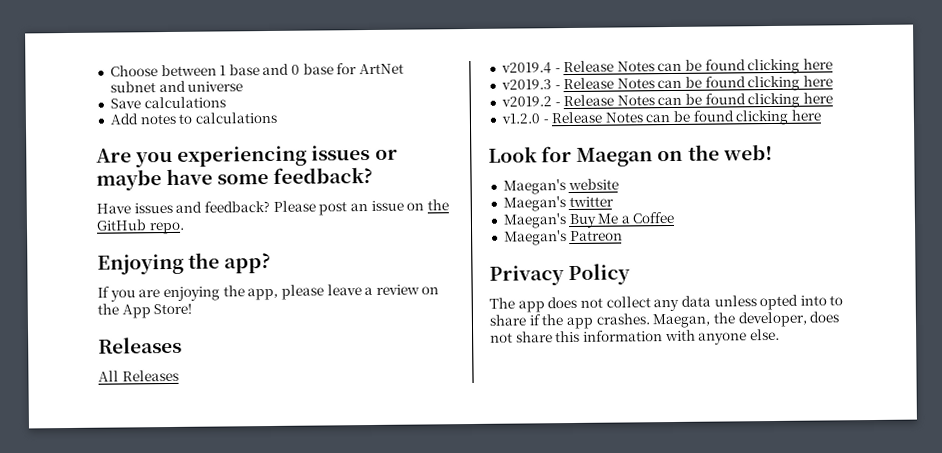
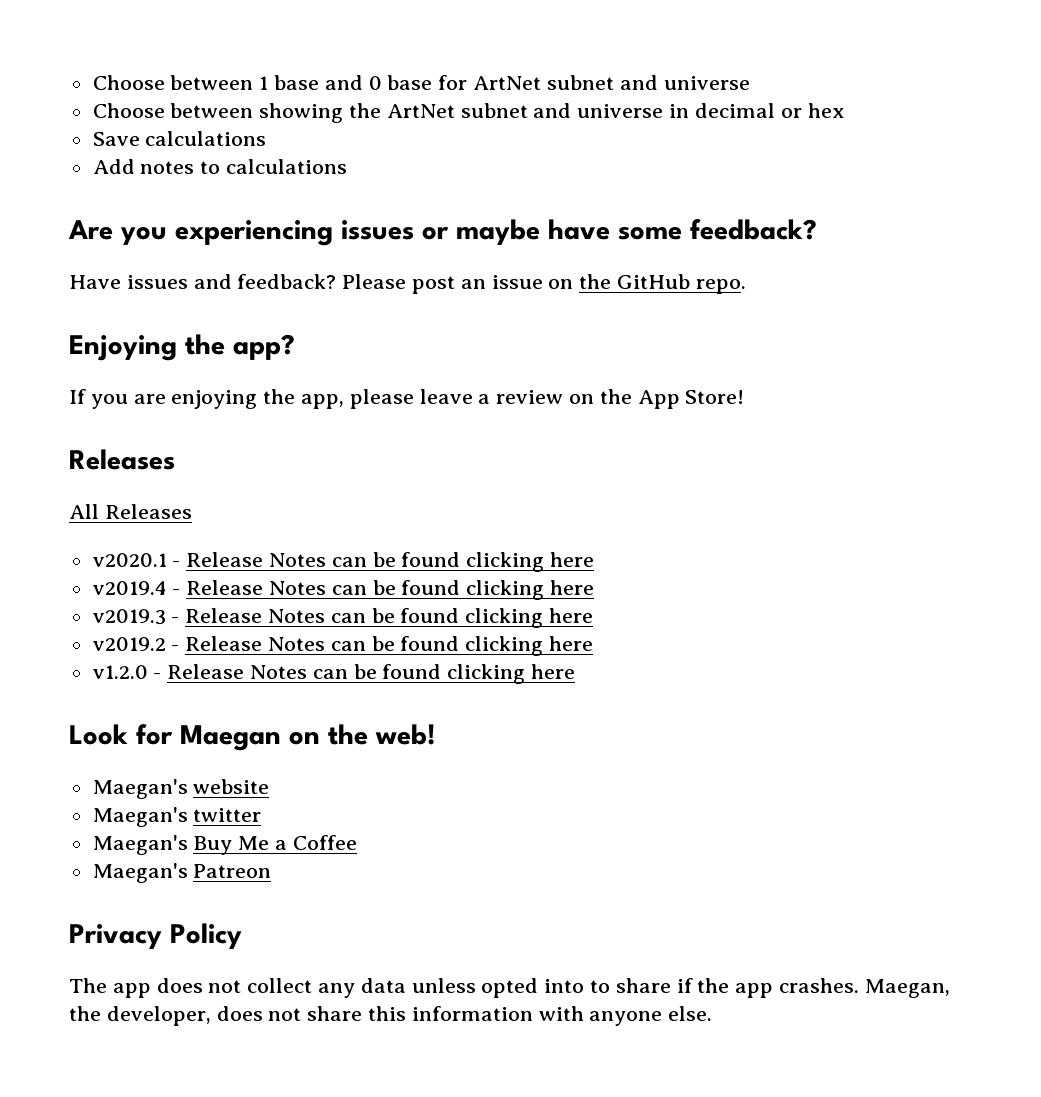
(244, 86) none -> [92,103,844,123] // Choose between showing the ArtNet subnet and universe in decimal or hex
(179, 375) none -> [92,552,595,572] // v2020.1 - Release Notes can be found clicking here

